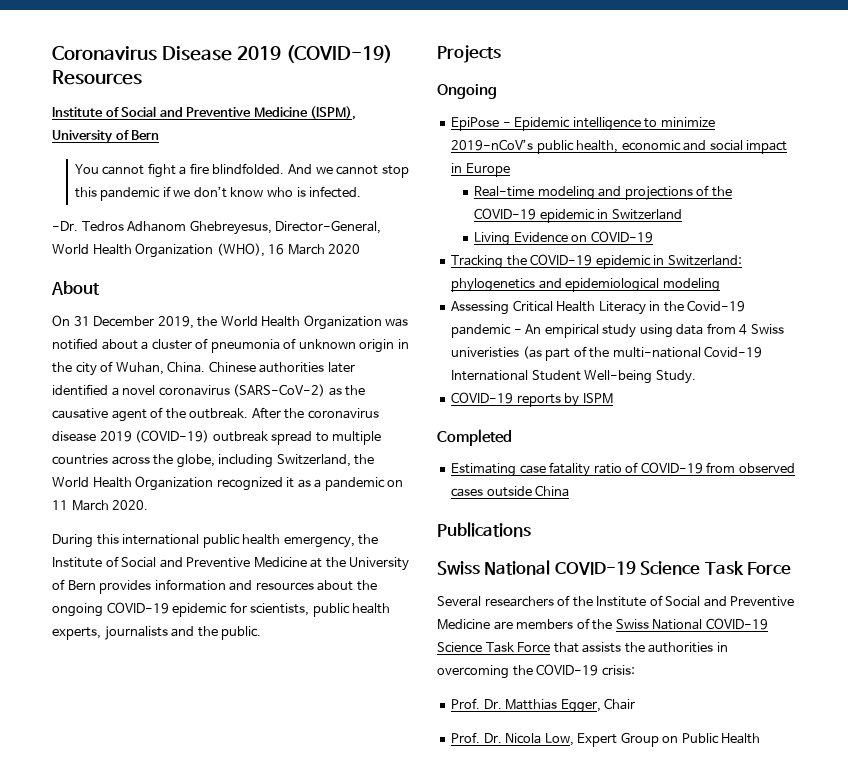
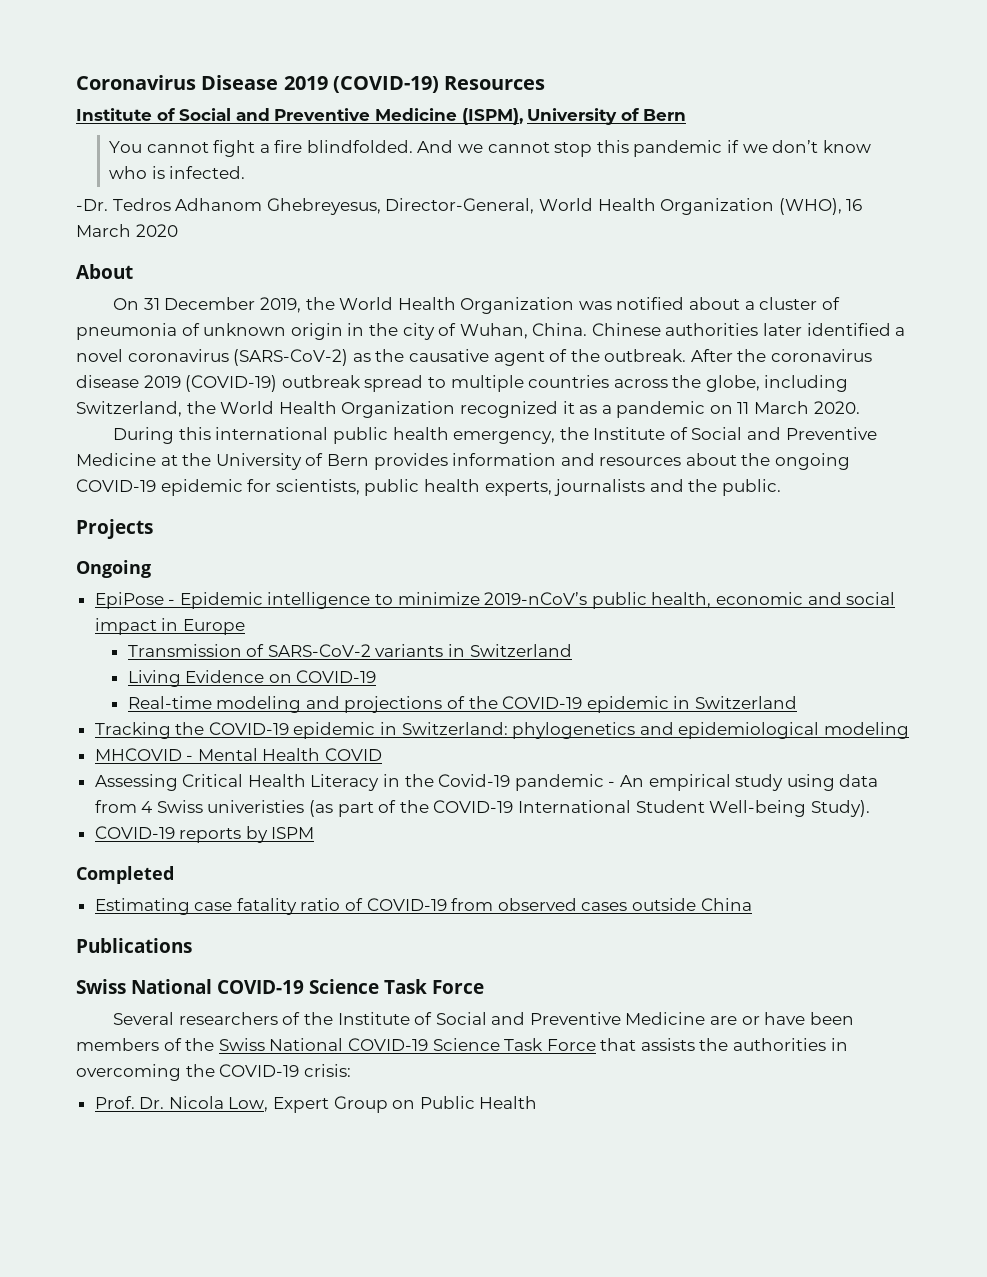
(510, 170) none -> [127,644,572,657] [127,670,377,687] // Transmission of SARS-CoV-2 variants in Switzerland // Living Evidence on COVID-19
[474,231,653,246] // Living Evidence on COVID-19 -> (797, 702) none
(720, 285) none -> [94,748,383,761] // MHCOVID - Mental Health COVID
[612,346,763,358] multi-national Covid-19 -> [433,800,514,813] COVID-19
[655,370,696,384] Study. -> [810,800,870,817] Study).
(513, 625) none -> [741,1012,854,1025] or have been
[451,698,636,713] // Prof. Dr. Matthias Egger, Chair -> (351, 1070) none

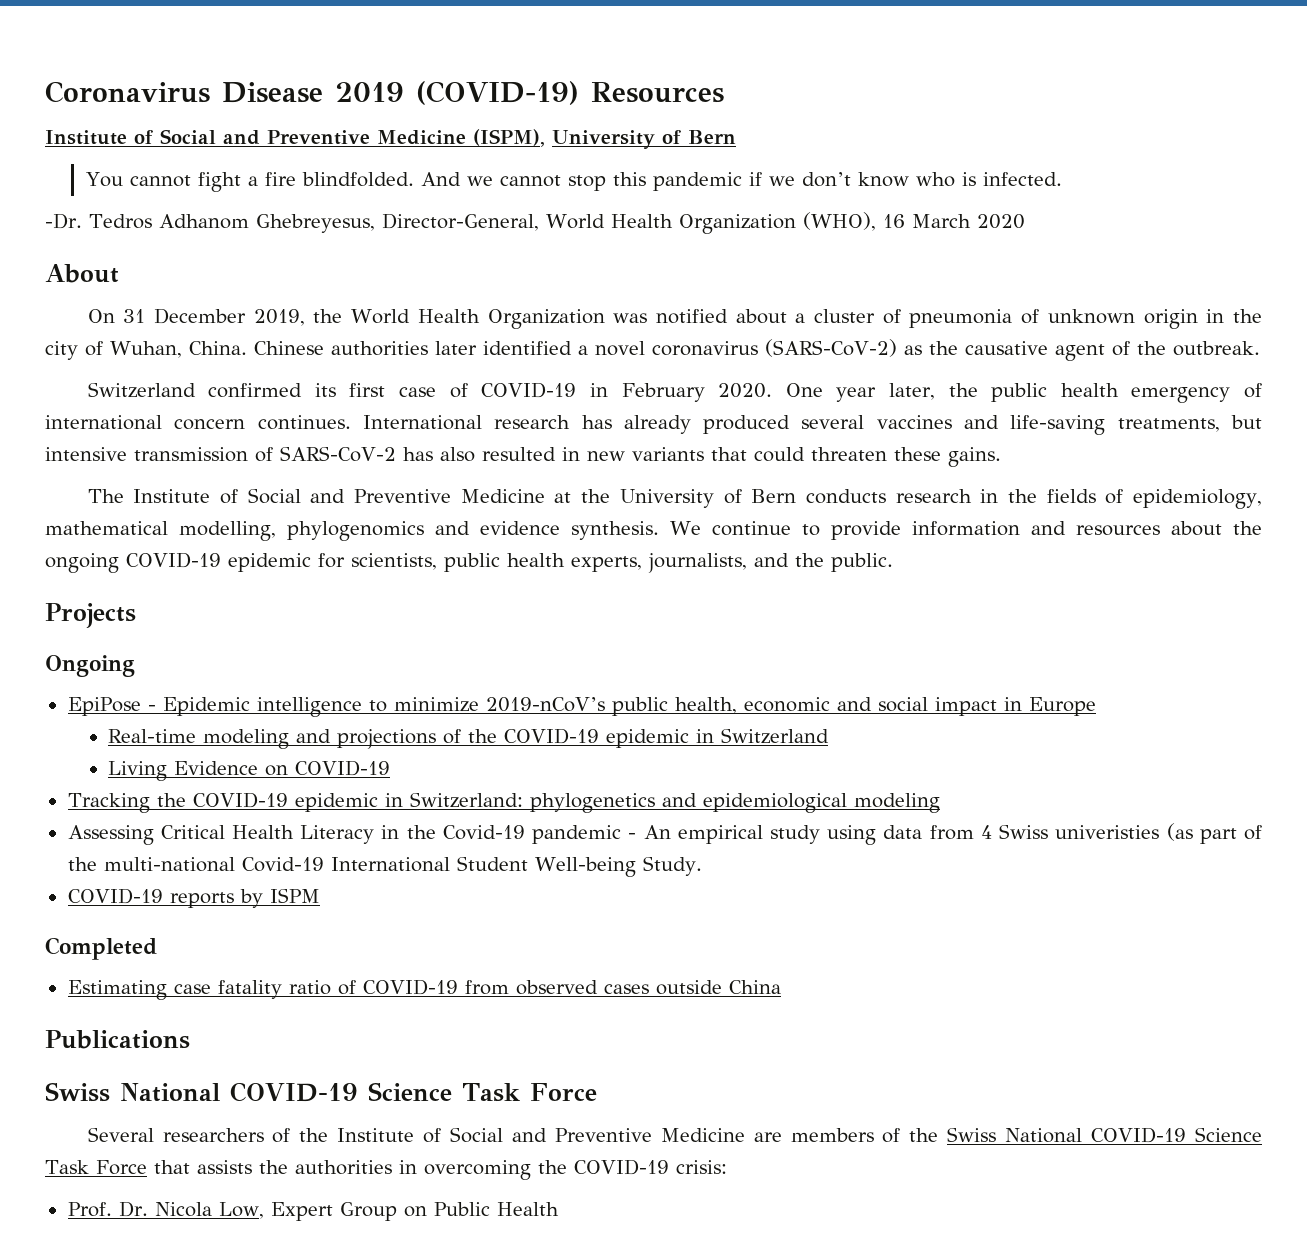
[690,349,873,362] [76,375,849,392] [76,401,860,418] [113,427,589,444] After the coronavirus disease 2019 (COVID-19) outbreak spread to multiple countries across the globe, including Switzerland, the World Health Organization recognized it as a pandemic on 11 March 2020. // During this international public health emergency, the -> [87,382,1262,403] [45,415,1262,435] [45,446,1001,467] [87,489,124,503] // Switzerland confirmed its first case of COVID-19 in February 2020. One year later, the public health emergency of international concern continues. International research has already produced several vaccines and life-saving treatments, but intensive transmission of SARS-CoV-2 has also resulted in new variants that could threaten these gains. // The
[373,453,448,470] provides -> [805,489,1263,509] [45,521,901,541] conducts research in the fields of epidemiology, mathematical modelling, phylogenomics and evidence synthesis. We continue to provide
[554,479,646,496] journalists -> [647,553,747,573] journalists,
[127,644,572,657] [127,670,377,687] // Transmission of SARS-CoV-2 variants in Switzerland // Living Evidence on COVID-19 -> (1096, 706) none
(797, 702) none -> [108,760,391,781] // Living Evidence on COVID-19
[94,748,383,761] // MHCOVID - Mental Health COVID -> (940, 803) none
[433,800,514,813] COVID-19 -> [103,857,324,872] multi-national Covid-19
[810,800,870,817] Study). -> [642,856,702,876] Study.
[741,1012,854,1025] or have been -> (782, 1137) none

